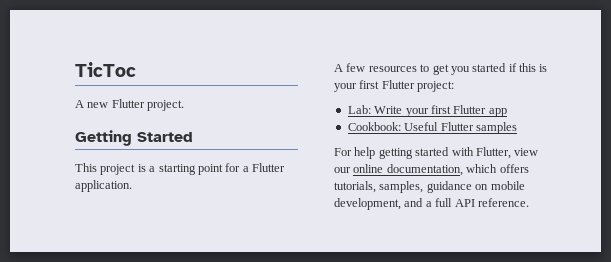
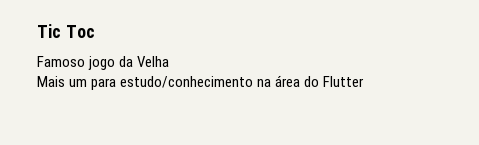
[75,62,136,77] [75,99,185,111] [75,130,193,146] [75,163,285,175] [75,180,132,192] [334,63,548,75] [334,80,455,92] [347,105,507,117] [347,122,517,134] [334,147,539,159] [334,164,529,176] [334,181,525,193] [334,198,529,210] TicToc // A new Flutter project. // Getting Started // This project is a starting point for a Flutter application. // A few resources to get you started if this is your first Flutter project: // Lab: Write your first Flutter app // Cookbook: Useful Flutter samples // For help getting started with Flutter, view our online documentation, which offers tutorials, samples, guidance on mobile development, and a full API reference. -> [37,24,95,38] [37,56,170,70] [37,75,365,90] Tic Toc // Famoso jogo da Velha // Mais um para estudo/conhecimento na área do Flutter

